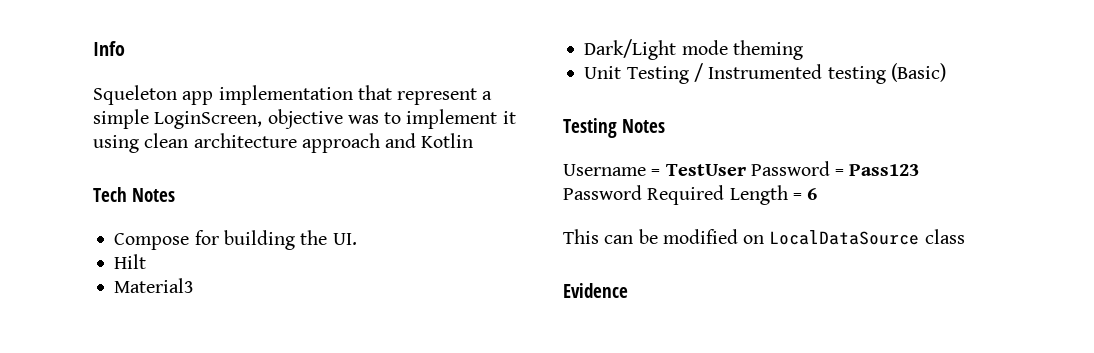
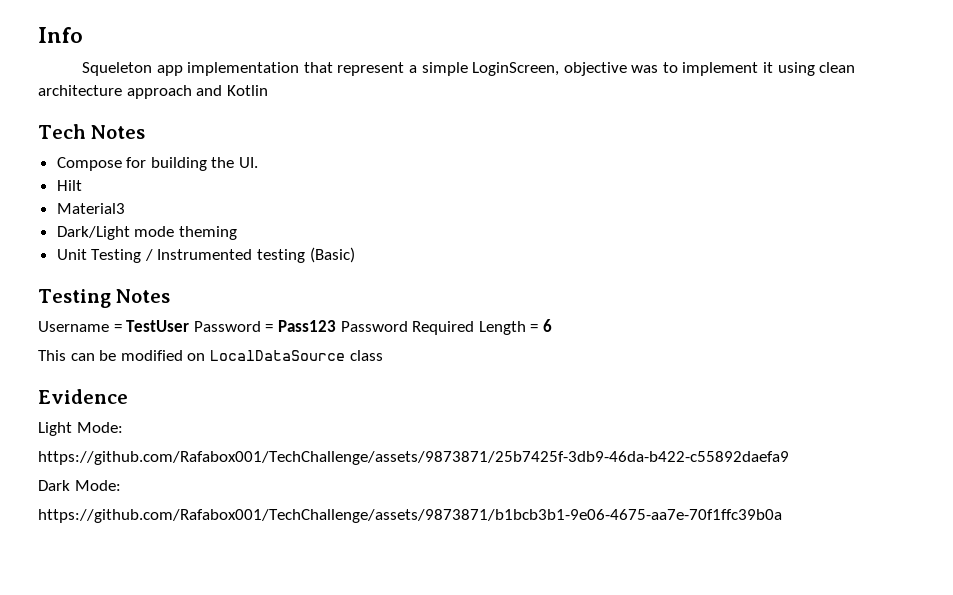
(628, 290) none -> [38,422,123,436] [38,451,789,465] [38,480,121,491] [38,509,782,523] // Light Mode: // https://github.com/Rafabox001/TechChallenge/assets/9873871/25b7425f-3db9-46da-b422-c55892daefa9 // Dark Mode: // https://github.com/Rafabox001/TechChallenge/assets/9873871/b1bcb3b1-9e06-4675-aa7e-70f1ffc39b0a

